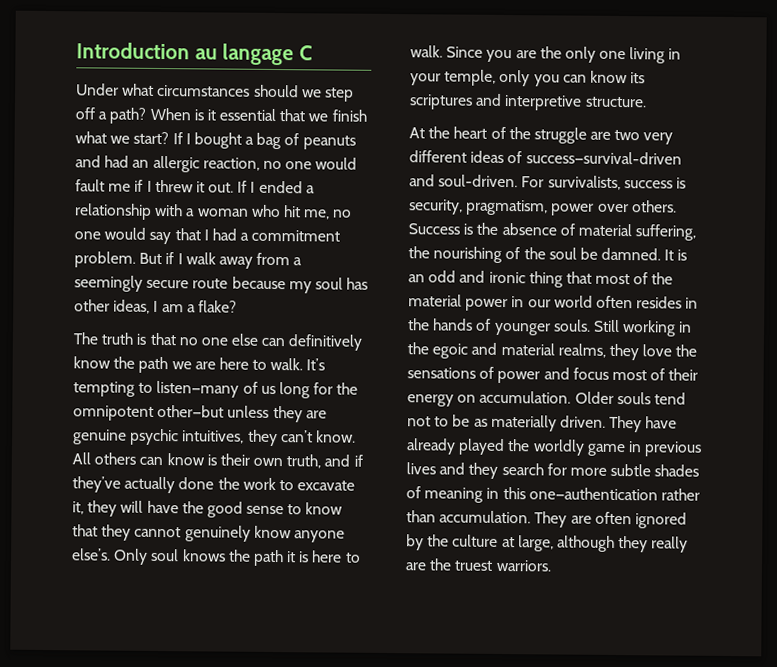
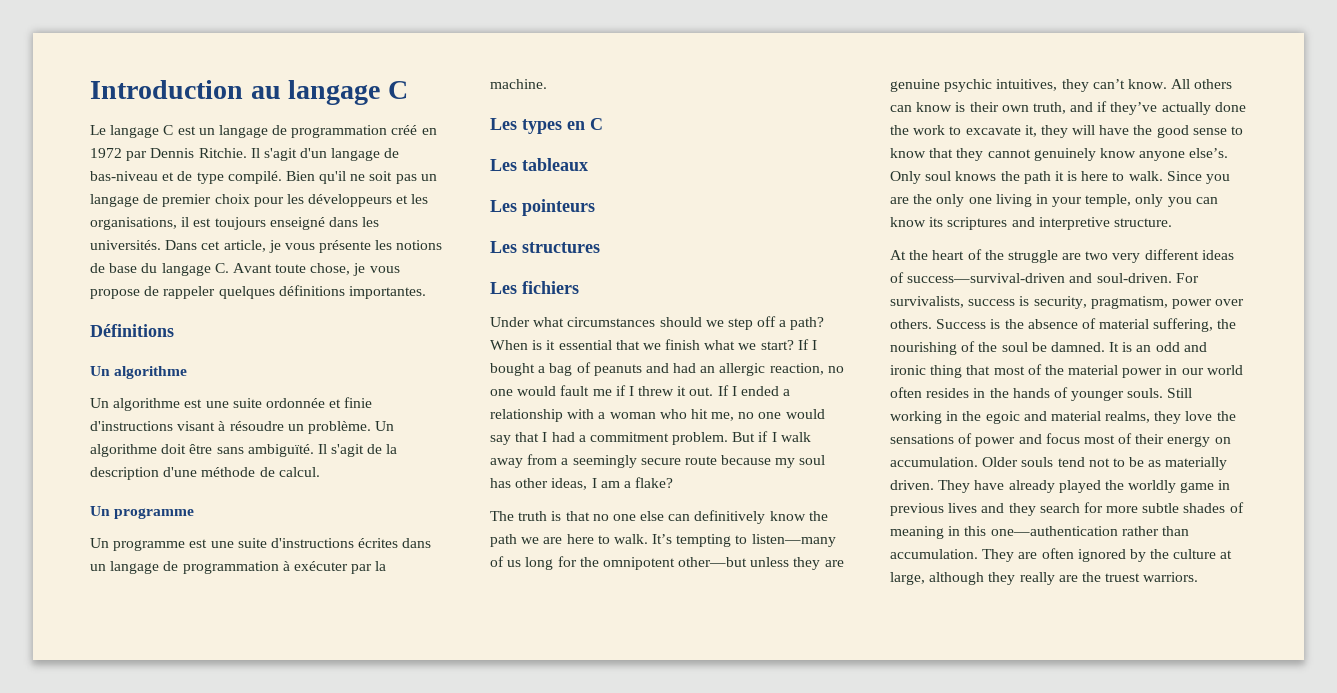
(314, 53) none -> [90,125,437,138] [90,148,400,161] [90,171,437,184] [90,194,429,207] [90,217,380,230] [90,240,443,253] [90,263,400,276] [90,285,426,299] [90,324,174,337] [90,366,188,379] [90,397,373,411] [90,421,395,434] [90,444,398,457] [90,467,320,480] [90,506,195,519] [90,538,432,551] [90,561,387,574] [490,79,547,89] [490,118,603,134] [490,158,588,171] [490,199,595,216] [490,241,600,253] [490,281,579,294] // Le langage C est un langage de programmation créé en 1972 par Dennis Ritchie. Il s'agit d'un langage de bas-niveau et de type compilé. Bien qu'il ne soit pas un langage de premier choix pour les développeurs et les organisations, il est toujours enseigné dans les universités. Dans cet article, je vous présente les notions de base du langage C. Avant toute chose, je vous propose de rappeler quelques définitions importantes. // Définitions // Un algorithme // Un algorithme est une suite ordonnée et finie d'instructions visant à résoudre un problème. Un algorithme doit être sans ambiguïté. Il s'agit de la description d'une méthode de calcul. // Un programme // Un programme est une suite d'instructions écrites dans un langage de programmation à exécuter par la machine. // Les types en C // Les tableaux // Les pointeurs // Les structures // Les fichiers

